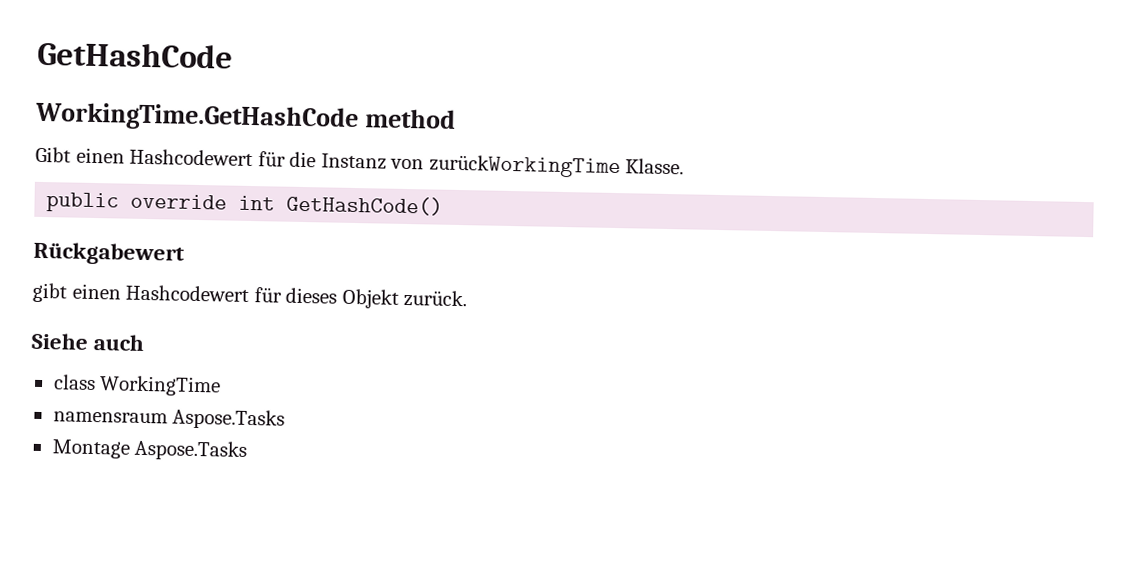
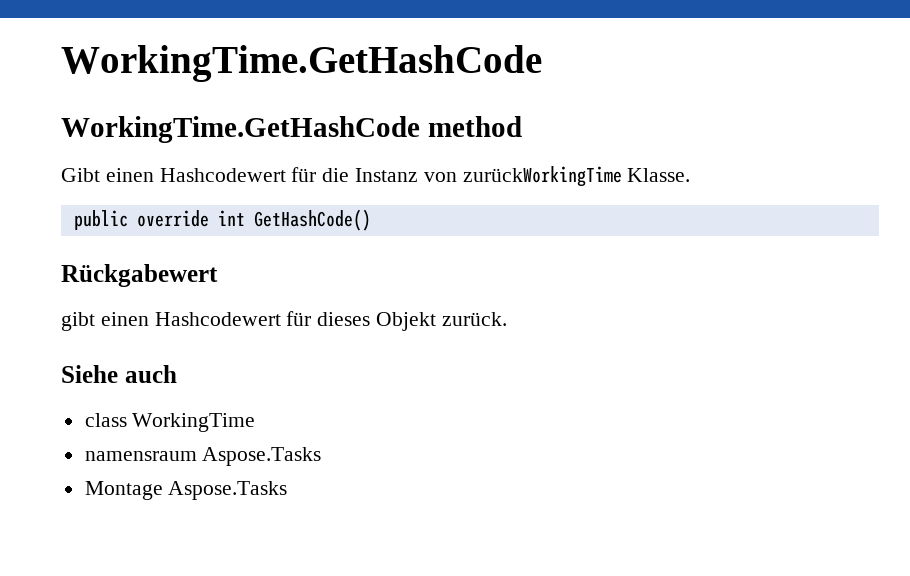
[37,41,233,69] GetHashCode -> [61,45,542,82] WorkingTime.GetHashCode

